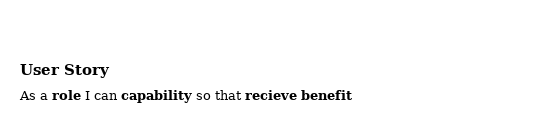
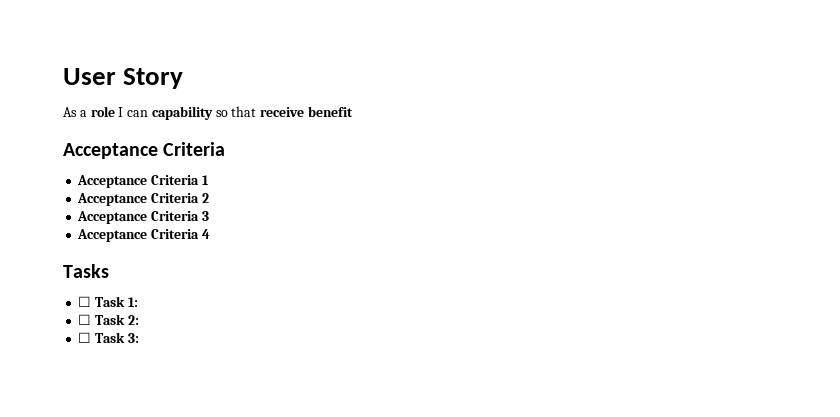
[245,90,297,100] recieve -> [260,107,305,117] receive
(352, 95) none -> [63,142,226,159] [77,175,209,188] [77,193,209,206] [77,211,209,224] [77,229,210,242] [63,264,109,278] [78,296,138,307] [78,314,139,325] [78,332,139,343] // Acceptance Criteria // Acceptance Criteria 1 // Acceptance Criteria 2 // Acceptance Criteria 3 // Acceptance Criteria 4 // Tasks // ☐ Task 1: // ☐ Task 2: // ☐ Task 3:

